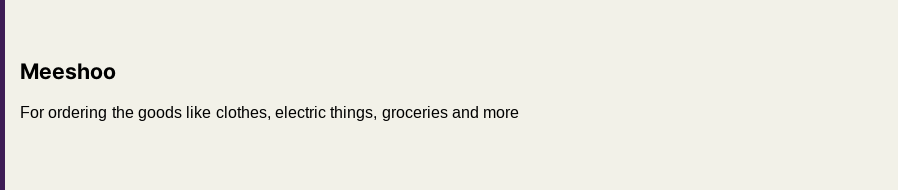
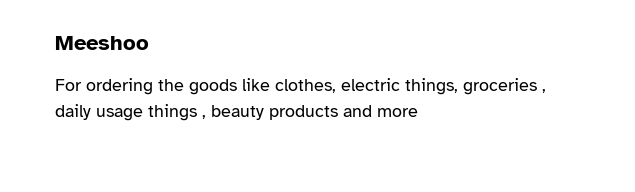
(448, 113) none -> [542,89,546,93] [55,104,338,121] , daily usage things , beauty products

